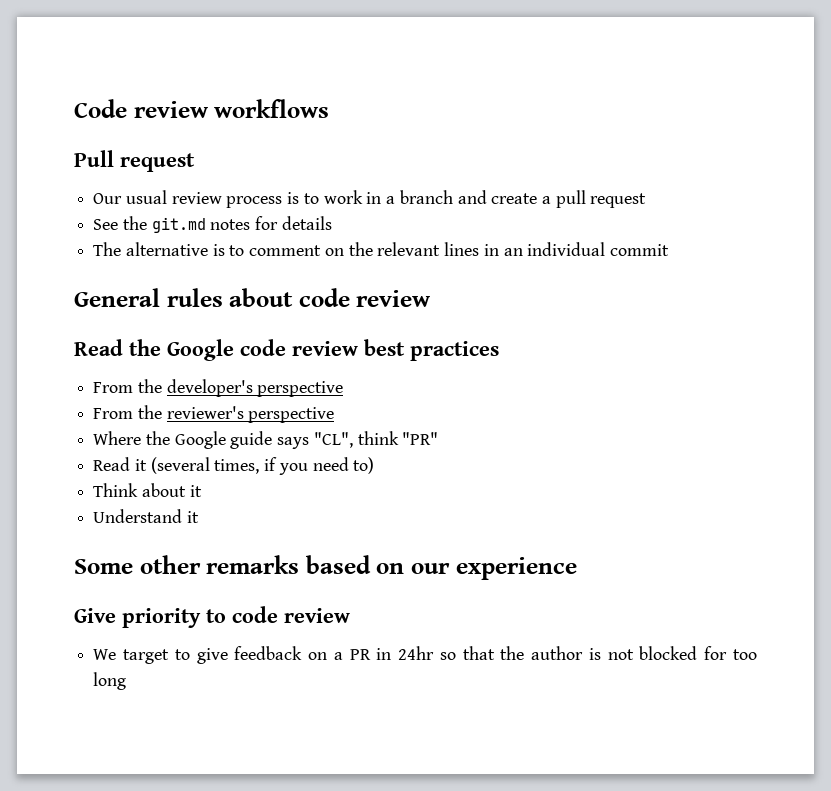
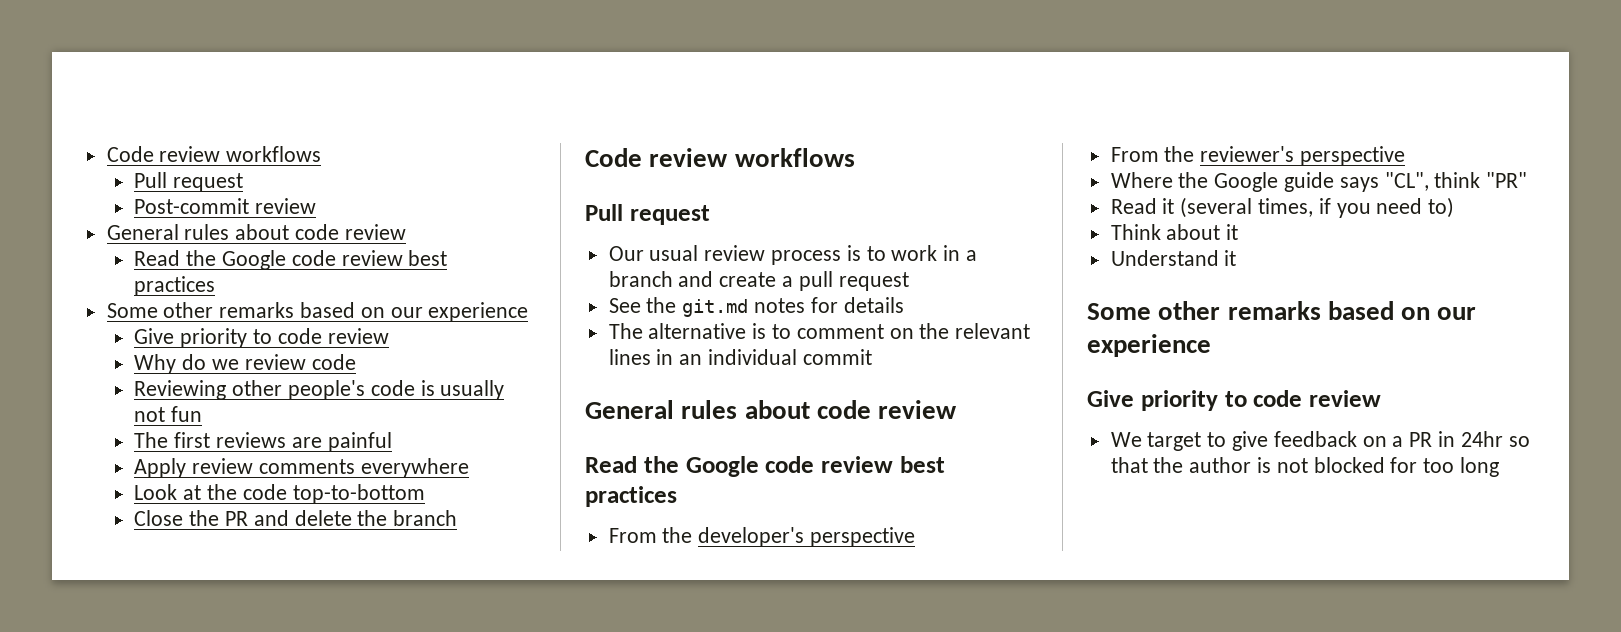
[74,99,330,118] [74,150,195,172] Code review workflows // Pull request -> [106,146,322,162] [134,172,244,192] [134,198,317,214] [106,224,406,240] [134,250,448,270] [134,276,216,296] [106,302,529,322] [134,328,389,348] [134,354,356,374] [134,380,505,400] [134,406,203,422] [134,432,392,452] [134,458,469,478] [134,484,425,504] [134,510,458,526] [585,148,855,167] [585,204,710,225] Code review workflows // Pull request // Post-commit review // General rules about code review // Read the Google code review best practices // Some other remarks based on our experience // Give priority to code review // Why do we review code // Reviewing other people's code is usually not fun // The first reviews are painful // Apply review comments everywhere // Look at the code top-to-bottom // Close the PR and delete the branch // Code review workflows // Pull request

